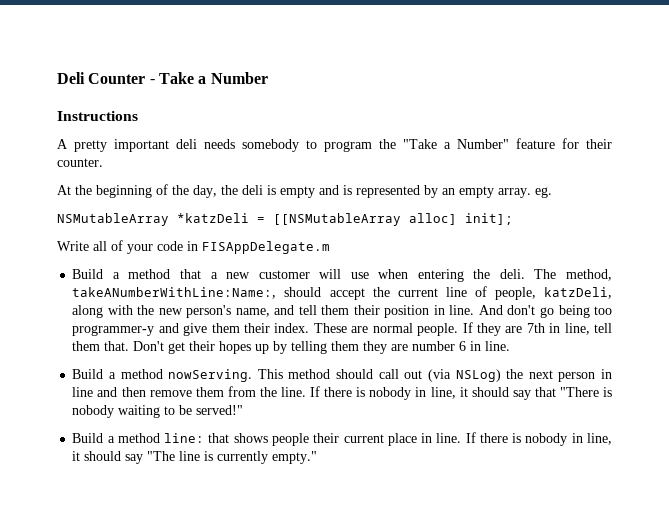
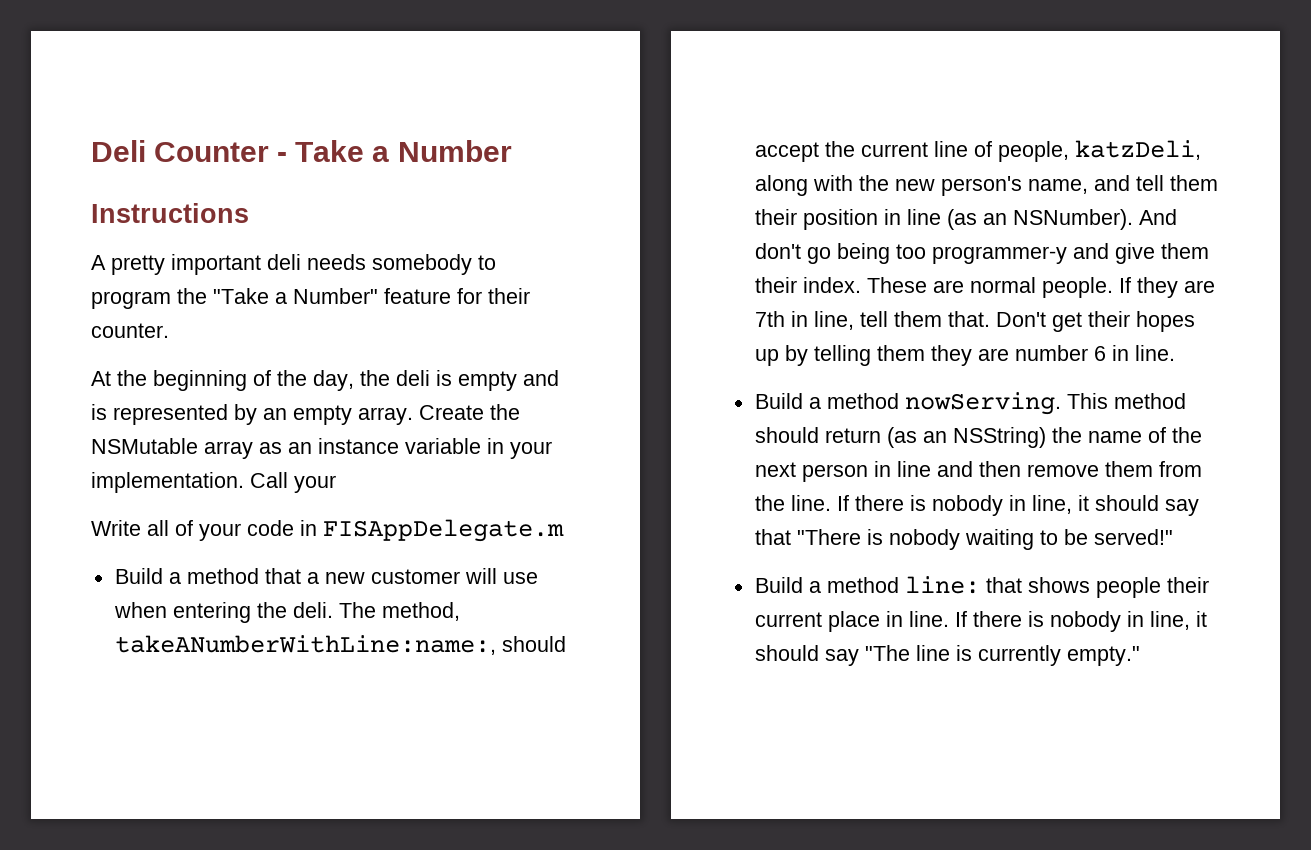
[535,187,552,198] [57,213,513,226] eg. // NSMutableArray *katzDeli = [[NSMutableArray alloc] init]; -> [419,404,520,420] [91,438,552,459] [91,472,336,493] Create the NSMutable array as an instance variable in your implementation. Call your
[72,287,277,299] takeANumberWithLine:Name:, -> [114,635,496,655] takeANumberWithLine:name:,
[449,305,475,315] line. -> [906,209,1133,230] line (as an NSNumber).
[378,369,501,382] call out (via NSLog) -> [824,427,1166,448] return (as an NSString) the name of

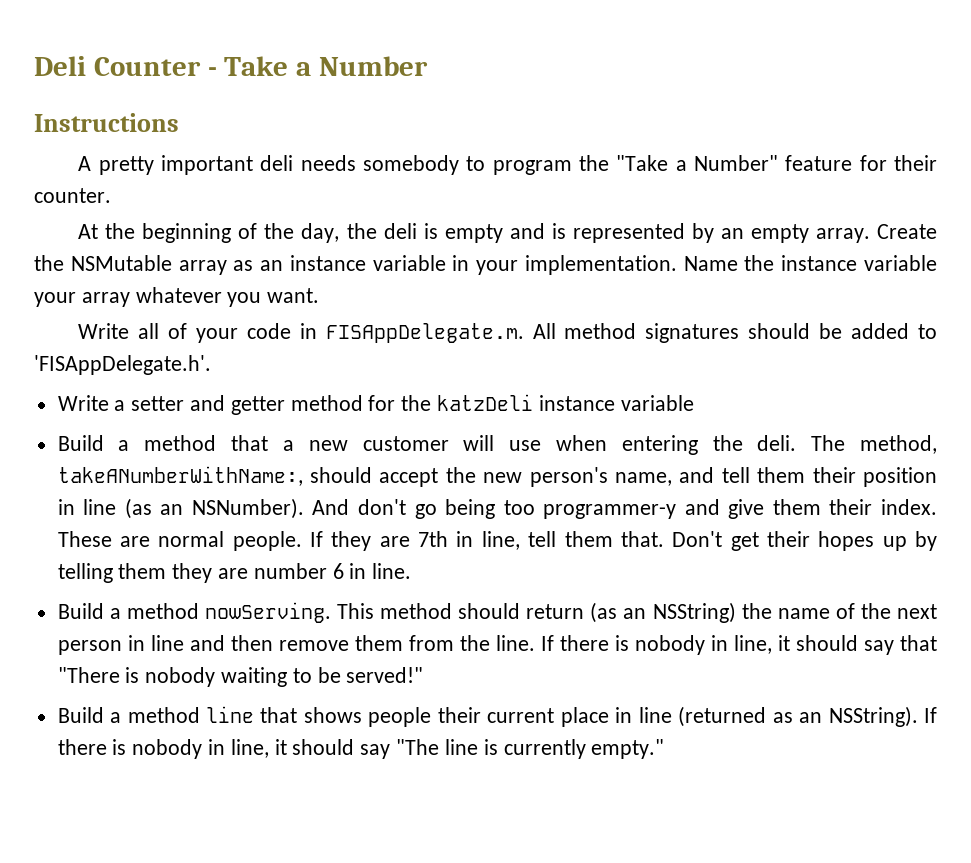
[250,472,336,493] Call your -> [683,255,937,271] [34,287,320,307] Name the instance variable your array whatever you want.
[323,519,564,542] FISAppDelegate.m -> [325,323,938,343] [34,355,211,375] [57,394,694,415] FISAppDelegate.m. All method signatures should be added to 'FISAppDelegate.h'. // Write a setter and getter method for the katzDeli instance variable
[114,635,496,655] takeANumberWithLine:name:, -> [57,466,303,486] takeANumberWithName:,
[860,140,1201,162] [754,175,889,196] current line of people, katzDeli, along with the -> (476, 475) none
[904,576,980,594] line: -> [206,706,255,723] line
[908,611,949,627] line. -> [638,706,918,727] line (returned as an NSString).

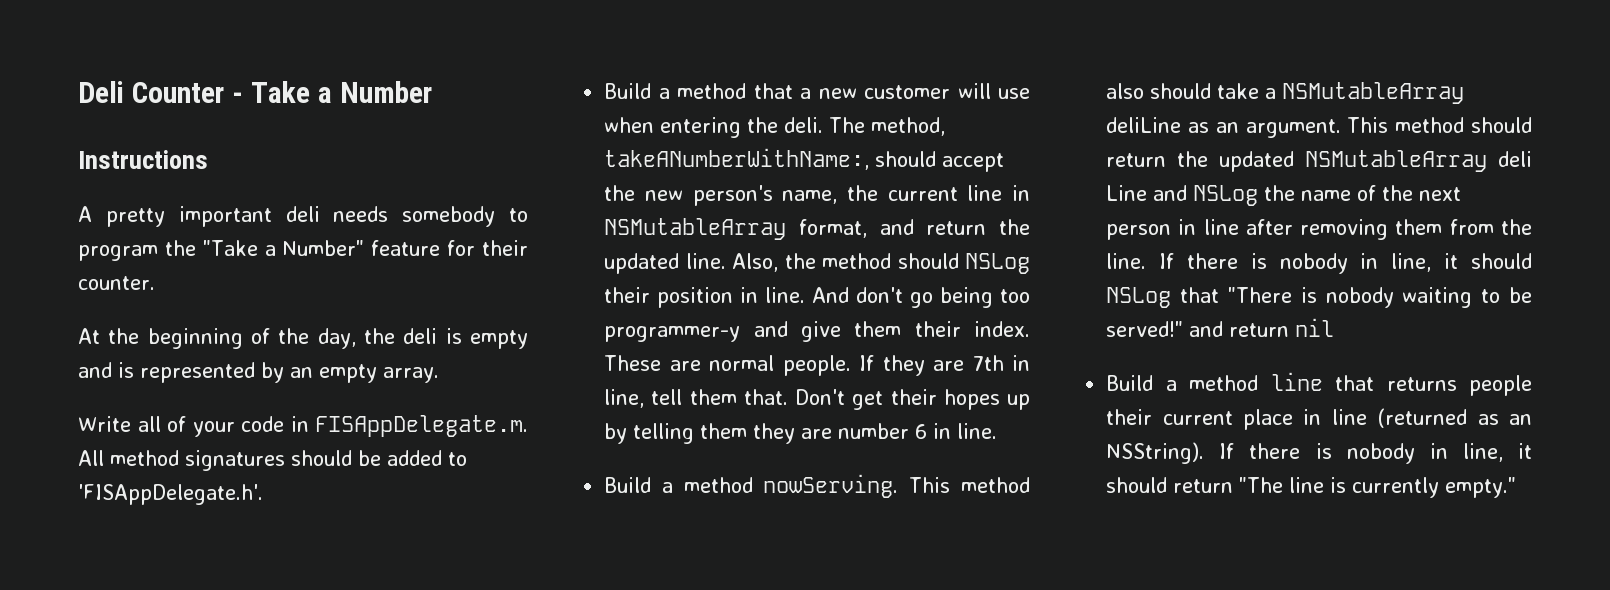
[877,224,938,239] [34,255,937,275] [34,287,320,307] Create the NSMutable array as an instance variable in your implementation. Name the instance variable your array whatever you want. -> (439, 375) none
[57,394,694,415] // Write a setter and getter method for the katzDeli instance variable -> (263, 494) none
[679,467,937,487] [57,498,304,519] and tell them their position in line (as an NSNumber). -> [846,185,1030,201] [604,218,1030,240] [604,253,1030,274] [604,287,806,308] the current line in NSMutableArray format, and return the updated line. Also, the method should NSLog their position in line.
[458,602,736,623] should return (as an NSString) -> [1106,82,1465,104] [1106,117,1532,138] [1106,150,1532,172] [1106,185,1259,206] also should take a NSMutableArray deliLine as an argument. This method should return the updated NSMutableArray deli Line and NSLog
[189,635,349,651] and then remove -> [1245,219,1389,240] after removing
[863,640,894,655] say -> [1106,287,1172,308] NSLog
(424, 675) none -> [1189,318,1335,337] and return nil
[303,707,362,723] shows -> [1386,377,1457,391] returns
[360,744,391,759] say -> [1173,479,1234,493] return

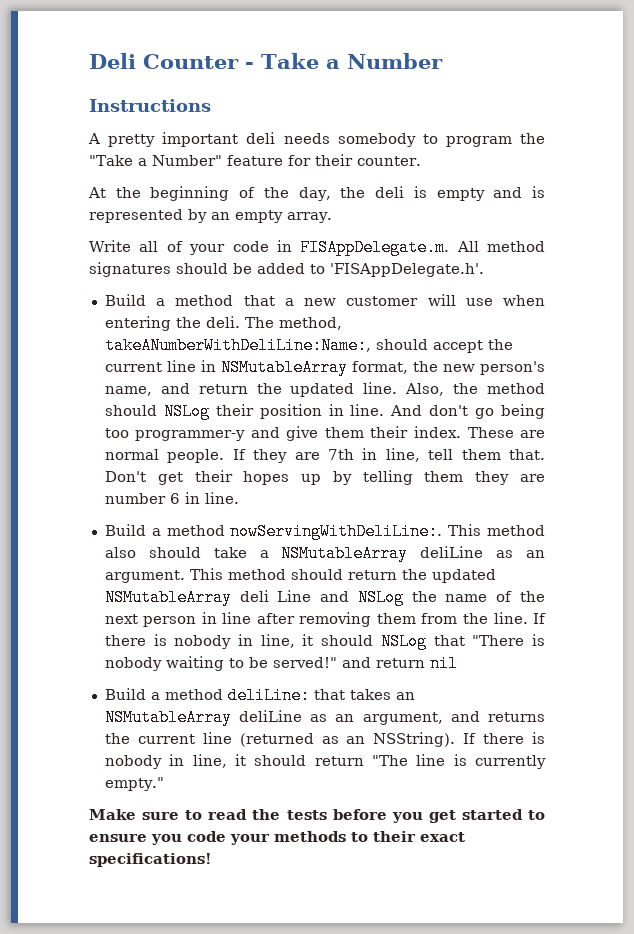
[604,148,870,170] takeANumberWithName:, -> [104,337,371,354] takeANumberWithDeliLine:Name:,
[644,185,878,206] new person's name, the -> (513, 344) none
(867, 228) none -> [412,361,545,375] [104,386,152,396] the new person's name,
[763,474,899,498] nowServing. -> [230,523,443,540] nowServingWithDeliLine:.
[1270,372,1532,396] [1106,409,1322,430] line that returns people their current place in -> [227,687,415,704] [104,709,545,726] [104,733,195,744] deliLine: that takes an NSMutableArray deliLine as an argument, and returns the current
(1517, 487) none -> [89,809,545,823] [89,831,465,845] [89,853,212,867] // Make sure to read the tests before you get started to ensure you code your methods to their exact specifications!

